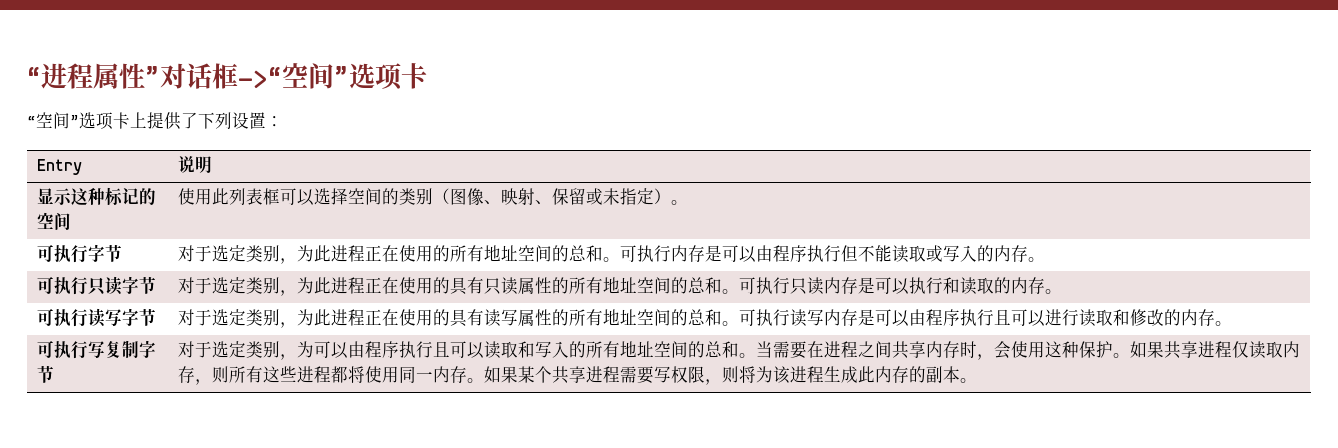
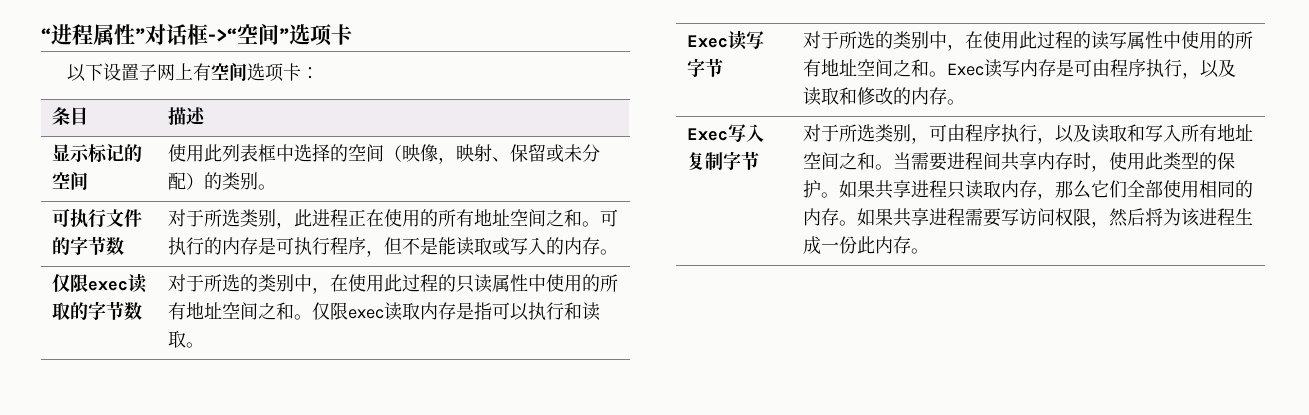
[27,112,266,130] “空间”选项卡上提供了下列设置 -> [66,63,301,82] 以下设置子网上有空间选项卡
[37,159,83,175] [178,156,213,173] Entry | 说明 -> [52,107,89,125] [168,107,207,125] 条目 | 描述
[71,187,106,205] 这种 -> (91, 153) none
[280,188,502,206] 可以选择空间的类别（图像、 -> [276,143,457,164] 中选择的空间（映像，
[620,188,689,205] [37,244,123,263] [178,245,315,264] 指定）。 // 可执行字节 | 对于选定类别，为 -> [582,144,601,162] [168,172,277,190] [52,208,143,228] [52,236,125,255] [168,209,295,229] 分配）的类别。 // 可执行文件的字节数 | 对于所选类别，
[552,245,876,263] 的总和。可执行内存是可以由程序执行但不 -> [546,209,619,227] [168,237,439,257] 之和。可执行的内存是可执行程序，但不是
[37,276,157,295] [178,277,485,296] 可执行只读字节 | 对于选定类别，为此进程正在使用的具有 -> [52,273,148,293] [52,301,143,320] [168,274,457,294] 仅限exec读取的字节数 | 对于所选的类别中，在使用此过程的
[552,277,876,295] 的所有地址空间的总和。可执行只读内存是 -> [528,274,619,292] [168,302,493,321] 中使用的所有地址空间之和。仅限exec读取内存是指
[994,277,1063,294] [37,309,89,327] 的内存。 // 可执行 -> [186,342,205,348] [687,35,729,48] 。 // Exec
[212,309,485,328] 选定类别，为此进程正在使用的具有 -> [839,31,1092,51] 所选的类别中，在使用此过程的
[552,309,791,326] 的所有地址空间的总和。可执行 -> [1163,31,1254,49] [803,59,985,77] 中使用的所有地址空间之和。Exec
[892,309,1080,327] 以由程序执行且可以进行 -> [1092,59,1237,79] 由程序执行，以及
[37,341,106,359] 可执行写 -> [687,124,765,142] Exec写入
[212,341,485,360] 选定类别，为可以由程序执行且可以 -> [839,124,1092,144] 所选类别，可由程序执行，以及
[569,341,723,358] 的所有地址空间的总 -> [1181,124,1254,142] [803,152,858,170] 所有地址空间之
[807,341,876,358] 在进程之 -> [947,152,984,170] 进程
[994,341,1080,359] 会使用这种 -> [1109,152,1218,170] 使用此类型的
[1232,341,1250,358] 仅 -> [947,181,966,199] 只
[212,366,434,383] 则所有这些进程都将使用同一 -> [1055,180,1254,199] 那么它们全部使用相同的
[518,366,553,383] 某个 -> (894, 217) none
[671,366,740,385] 权限，则 -> [1019,208,1146,228] 访问权限，然后
[858,366,961,383] 此内存的副本 -> [821,236,912,254] 一份此内存

